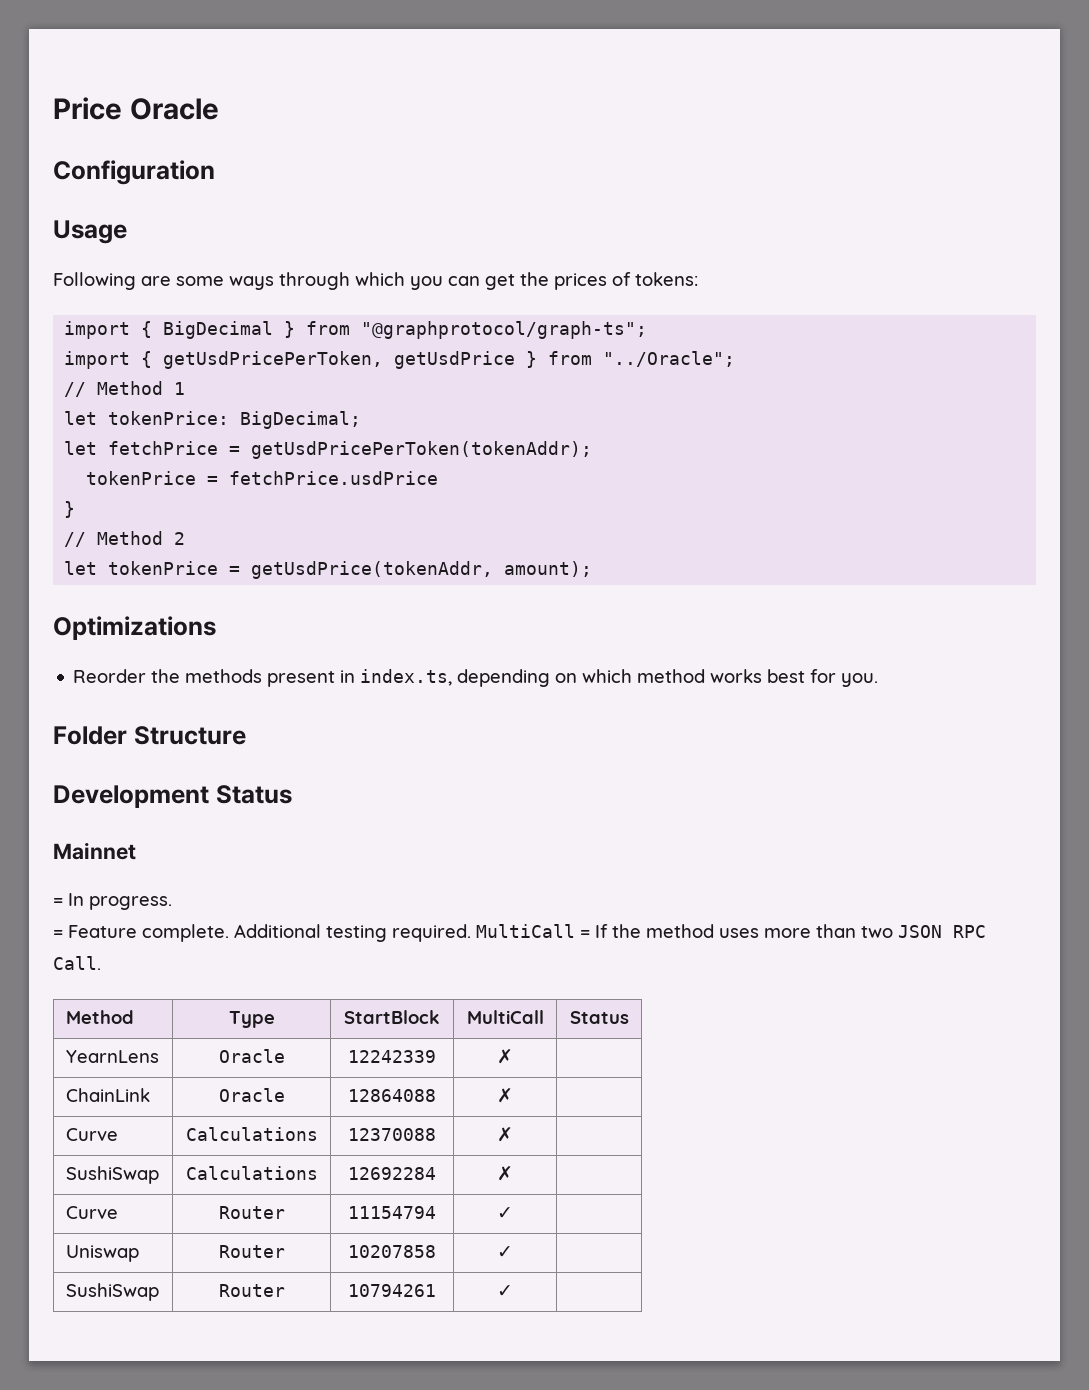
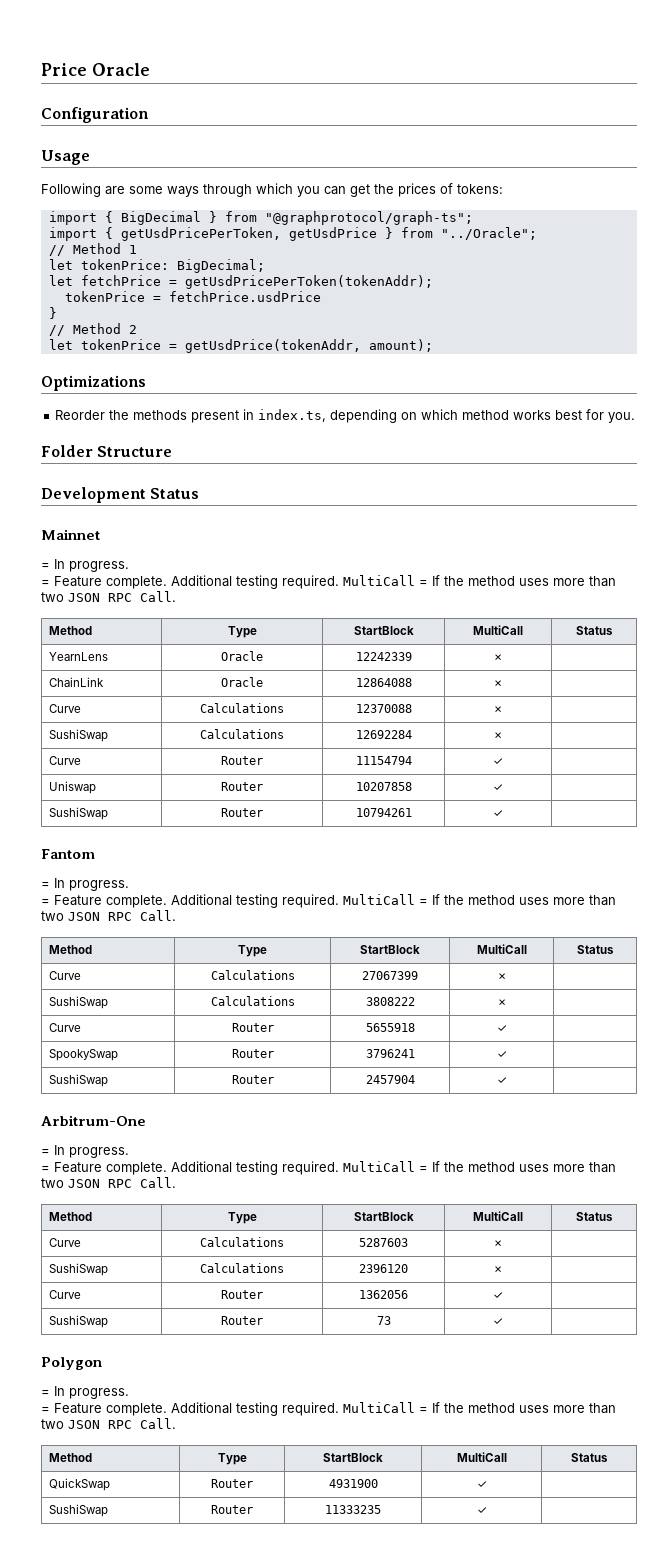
(513, 1291) none -> [41,849,95,859] [41,878,129,891] [41,894,616,908] [41,910,176,921] [49,945,93,954] [238,945,267,957] [360,945,420,954] [476,944,527,954] [577,945,614,954] [49,971,82,980] [210,970,295,980] [362,971,418,980] [496,973,507,980] [49,996,109,1009] [210,996,295,1006] [365,997,415,1006] [496,999,507,1006] [49,1023,82,1032] [231,1023,274,1032] [365,1023,415,1032] [496,1025,507,1032] [49,1049,119,1061] [231,1049,274,1058] [365,1049,415,1058] [496,1051,507,1058] [49,1074,109,1087] [231,1075,274,1084] [365,1075,415,1084] [496,1077,507,1084] [41,1115,146,1126] [41,1145,129,1158] [41,1161,616,1175] [41,1177,176,1188] [49,1212,93,1221] [227,1212,257,1224] [353,1212,414,1221] [473,1211,523,1221] [576,1212,613,1221] [49,1238,82,1247] [200,1237,284,1247] [359,1238,408,1247] [493,1240,503,1247] [49,1263,109,1276] [200,1263,284,1273] [359,1264,408,1273] [493,1266,503,1273] [49,1290,82,1299] [221,1290,263,1299] [359,1290,408,1299] [493,1292,503,1299] [49,1315,109,1328] [221,1316,263,1325] [376,1316,391,1325] [493,1318,503,1325] [41,1357,102,1370] [41,1386,129,1399] [41,1402,616,1416] [41,1418,176,1429] [49,1453,93,1462] [217,1453,247,1465] [323,1453,383,1462] [456,1452,507,1462] [571,1453,608,1462] [49,1478,111,1491] [211,1479,253,1488] [328,1479,378,1488] [476,1481,487,1488] [49,1504,109,1517] [211,1505,253,1514] [325,1505,381,1514] [476,1507,487,1514] // Fantom // = In progress. // = Feature complete. Additional testing required. MultiCall = If the method uses more than two JSON RPC Call. // Method | Type | StartBlock | MultiCall | Status // Curve | Calculations | 27067399 | ✗ | // SushiSwap | Calculations | 3808222 | ✗ | // Curve | Router | 5655918 | ✓ | // SpookySwap | Router | 3796241 | ✓ | // SushiSwap | Router | 2457904 | ✓ | // Arbitrum-One // = In progress. // = Feature complete. Additional testing required. MultiCall = If the method uses more than two JSON RPC Call. // Method | Type | StartBlock | MultiCall | Status // Curve | Calculations | 5287603 | ✗ | // SushiSwap | Calculations | 2396120 | ✗ | // Curve | Router | 1362056 | ✓ | // SushiSwap | Router | 73 | ✓ | // Polygon // = In progress. // = Feature complete. Additional testing required. MultiCall = If the method uses more than two JSON RPC Call. // Method | Type | StartBlock | MultiCall | Status // QuickSwap | Router | 4931900 | ✓ | // SushiSwap | Router | 11333235 | ✓ |

